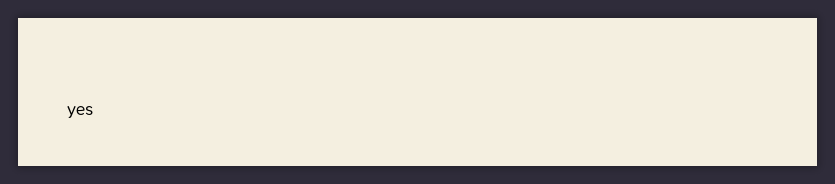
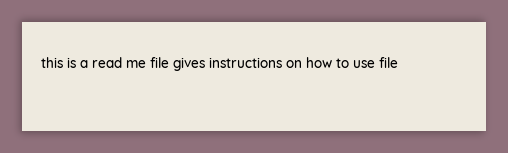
[67,106,93,119] yes -> [41,57,398,71] this is a read me file gives instructions on how to use file

